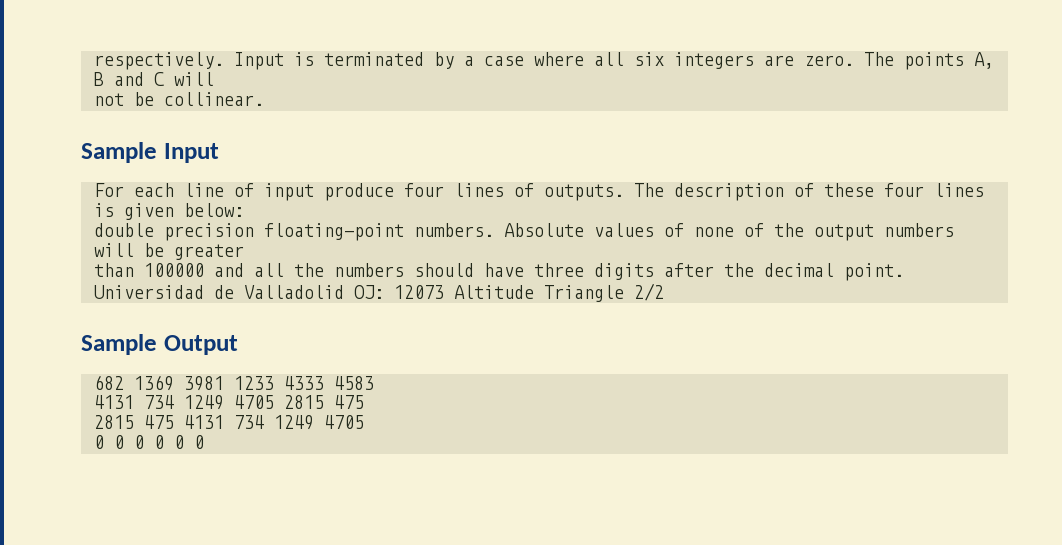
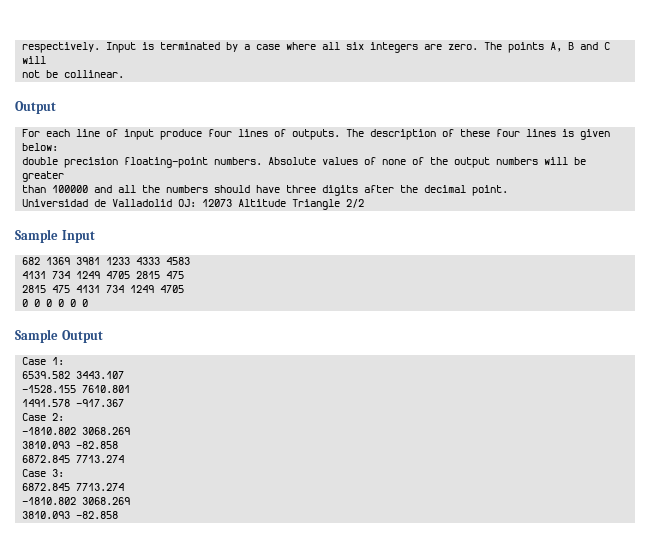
[81,142,219,163] Sample Input -> [15,101,56,114] Output
[163,335,238,355] Output -> [61,230,95,243] Input
(204, 442) none -> [15,329,103,343] [22,357,65,365] [22,371,125,379] [22,385,131,393] [22,399,125,407] [22,413,65,421] [22,427,131,435] [22,441,119,449] [22,455,125,463] [22,469,65,477] [22,483,125,491] [22,497,131,505] [22,511,119,519] // Sample Output // Case 1: // 6539.582 3443.107 // -1528.155 7610.801 // 1491.578 -917.367 // Case 2: // -1810.802 3068.269 // 3810.093 -82.858 // 6872.845 7713.274 // Case 3: // 6872.845 7713.274 // -1810.802 3068.269 // 3810.093 -82.858

